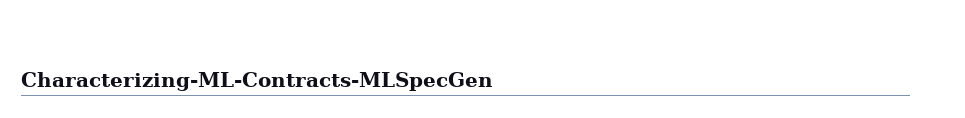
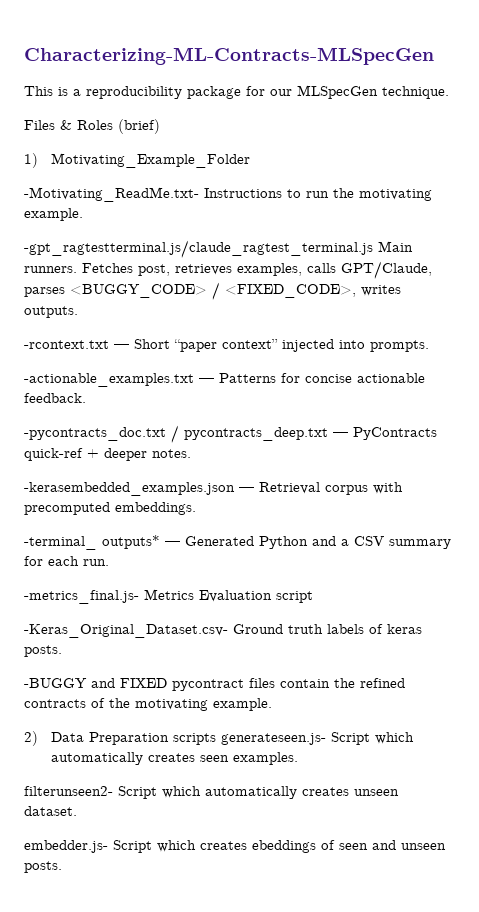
(493, 81) none -> [24,85,449,99] [24,119,160,134] [24,153,251,168] [24,187,432,202] [24,208,83,221] [24,240,413,258] [24,261,432,279] [24,282,401,300] [24,306,78,318] [24,339,429,352] [24,373,425,387] [24,393,86,403] [24,425,437,443] [24,448,191,461] [24,482,403,496] [24,502,196,515] [24,535,451,550] [24,556,109,566] [24,589,313,604] [24,624,422,638] [24,645,62,657] [24,678,405,691] [24,698,272,711] [24,731,415,746] [51,752,299,765] [24,786,399,799] [24,806,77,816] [24,840,446,853] [24,861,62,873] // This is a reproducibility package for our MLSpecGen technique. // Files & Roles (brief) // 1) Motivating_Example_Folder // -Motivating_ReadMe.txt- Instructions to run the motivating example. // -gpt_ragtestterminal.js/claude_ragtest_terminal.js Main runners. Fetches post, retrieves examples, calls GPT/Claude, parses <BUGGY_CODE> / <FIXED_CODE>, writes outputs. // -rcontext.txt — Short “paper context” injected into prompts. // -actionable_examples.txt — Patterns for concise actionable feedback. // -pycontracts_doc.txt / pycontracts_deep.txt — PyContracts quick-ref + deeper notes. // -kerasembedded_examples.json — Retrieval corpus with precomputed embeddings. // -terminal_ outputs* — Generated Python and a CSV summary for each run. // -metrics_final.js- Metrics Evaluation script // -Keras_Original_Dataset.csv- Ground truth labels of keras posts. // -BUGGY and FIXED pycontract files contain the refined contracts of the motivating example. // 2) Data Preparation scripts generateseen.js- Script which automatically creates seen examples. // filterunseen2- Script which automatically creates unseen dataset. // embedder.js- Script which creates ebeddings of seen and unseen posts.

